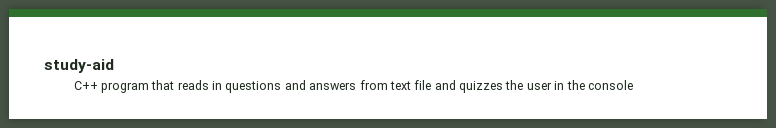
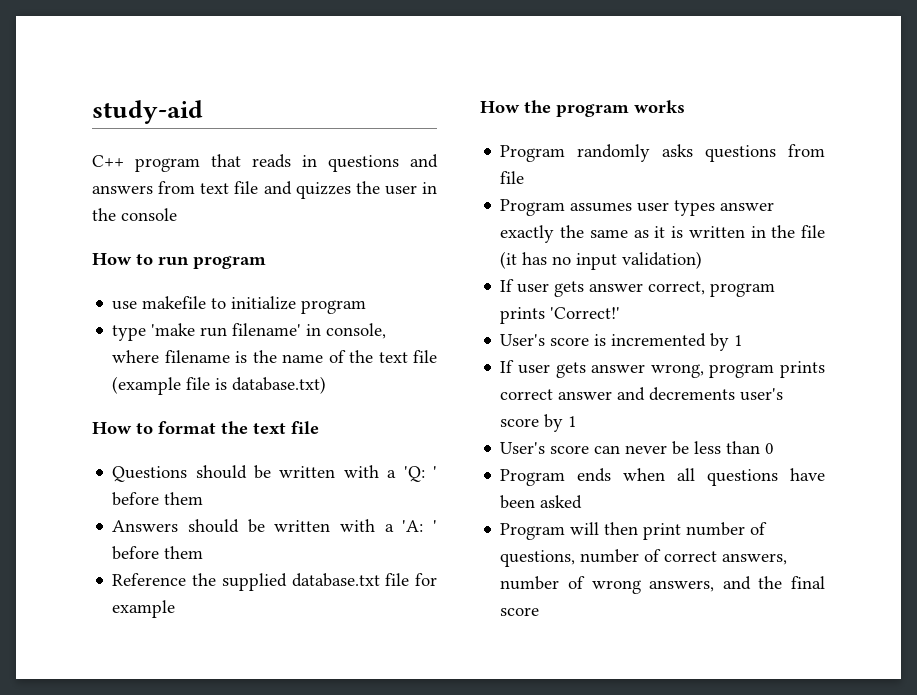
(633, 85) none -> [92,253,266,269] [112,296,367,314] [112,323,387,341] [112,350,438,363] [112,376,327,395] [92,421,319,434] [112,465,438,482] [112,492,204,506] [112,519,437,533] [112,546,204,560] [112,573,437,591] [112,600,176,618] [480,100,685,117] [500,144,825,162] [500,171,525,184] [500,199,775,216] [500,225,825,243] [500,251,703,270] [500,279,776,297] [500,307,621,324] [500,333,744,351] [500,360,825,378] [500,387,784,401] [500,414,578,432] [500,441,775,455] [500,468,825,486] [500,495,583,509] [500,522,768,540] [500,549,788,567] [500,576,825,594] [500,607,540,616] // How to run program // use makefile to initialize program // type 'make run filename' in console, where filename is the name of the text file (example file is database.txt) // How to format the text file // Questions should be written with a 'Q: ' before them // Answers should be written with a 'A: ' before them // Reference the supplied database.txt file for example // How the program works // Program randomly asks questions from file // Program assumes user types answer exactly the same as it is written in the file (it has no input validation) // If user gets answer correct, program prints 'Correct!' // User's score is incremented by 1 // If user gets answer wrong, program prints correct answer and decrements user's score by 1 // User's score can never be less than 0 // Program ends when all questions have been asked // Program will then print number of questions, number of correct answers, number of wrong answers, and the final score

